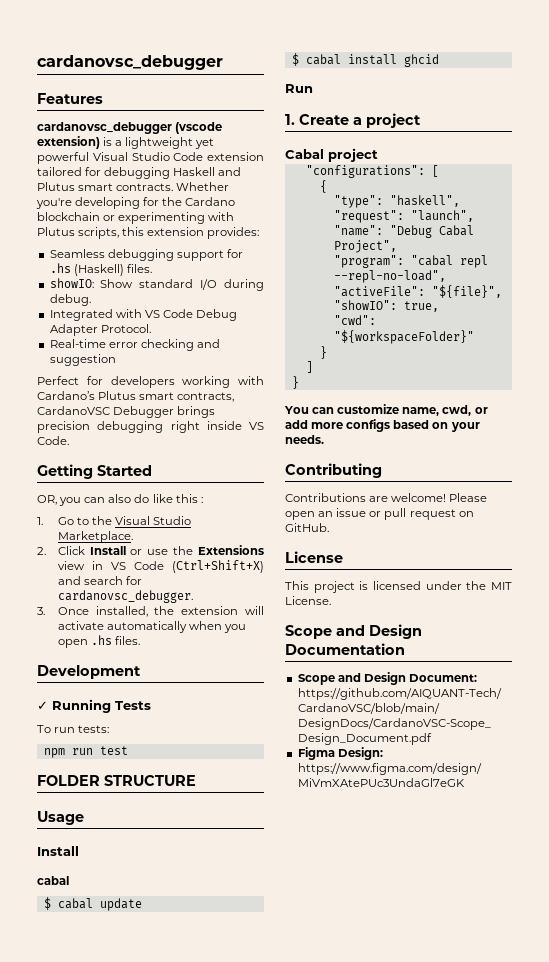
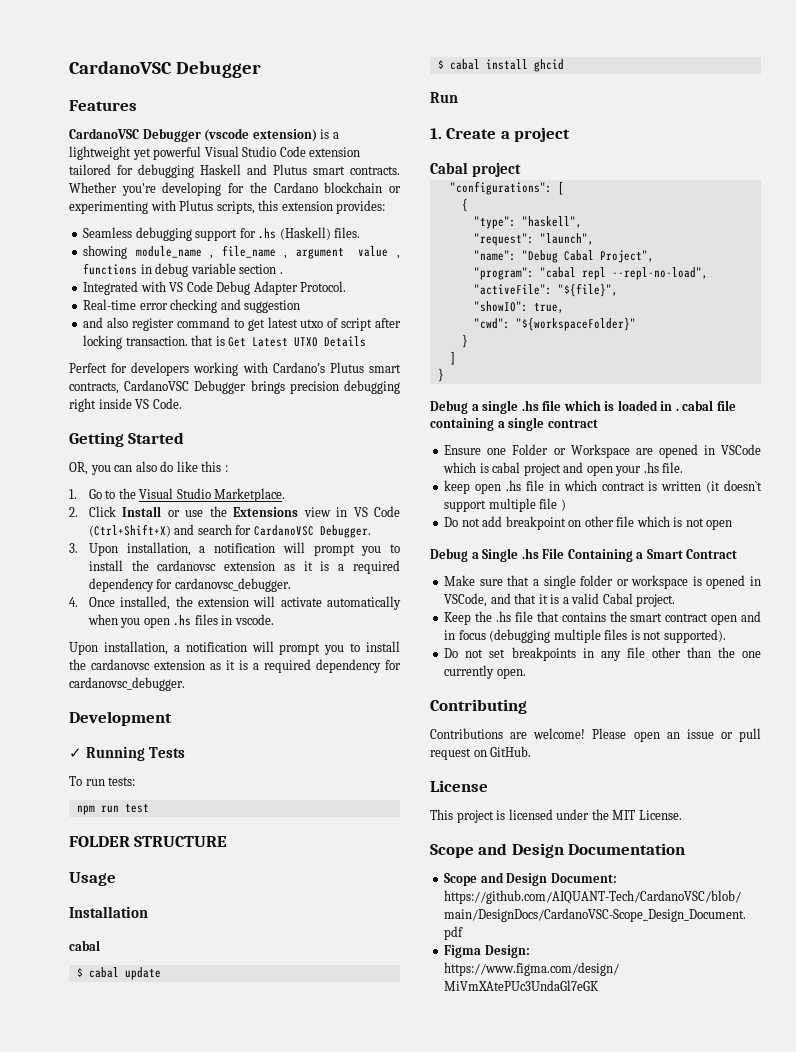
[37,55,223,70] cardanovsc_debugger -> [69,61,261,78] CardanoVSC Debugger
[37,122,172,134] cardanovsc_debugger -> [69,128,201,142] CardanoVSC Debugger
[49,278,264,291] [49,294,91,306] showIO: Show standard I/O during debug. -> [83,245,400,259] [83,263,283,277] showing module_name , file_name , argument value , functions in debug variable section .
(116, 360) none -> [83,317,401,331] [83,335,367,349] // and also register command to get latest utxo of script after locking transaction. that is Get Latest UTXO Details
[57,590,193,603] [37,607,45,615] cardanovsc_debugger. // 3. -> [253,525,371,538] [69,542,400,556] [88,560,400,574] [88,578,291,592] [69,597,78,607] CardanoVSC Debugger. // 3. Upon installation, a notification will prompt you to install the cardanovsc extension as it is a required dependency for cardanovsc_debugger. // 4.
[114,636,140,645] files. -> [194,614,274,625] [69,641,400,655] [69,659,401,673] [69,677,185,691] files in vscode. // Upon installation, a notification will prompt you to install the cardanovsc extension as it is a required dependency for cardanovsc_debugger.
[37,846,79,856] Install -> [69,906,148,918] Installation
[284,404,488,416] [285,419,480,432] [285,435,324,444] You can customize name, cwd, or add more configs based on your needs. -> [430,400,736,414] [430,417,598,431] [444,444,761,458] [443,462,684,476] [444,480,762,494] [444,498,566,512] [444,516,733,530] [430,548,738,562] [444,575,761,589] [444,593,676,607] [444,611,761,625] [444,629,726,643] [444,647,761,661] [444,665,526,679] Debug a single .hs file which is loaded in . cabal file containing a single contract // Ensure one Folder or Workspace are opened in VSCode which is cabal project and open your .hs file. // keep open .hs file in which contract is written (it doesn`t support multiple file ) // Do not add breakpoint on other file which is not open // Debug a Single .hs File Containing a Smart Contract // Make sure that a single folder or workspace is opened in VSCode, and that it is a valid Cabal project. // Keep the .hs file that contains the smart contract open and in focus (debugging multiple files is not supported). // Do not set breakpoints in any file other than the one currently open.

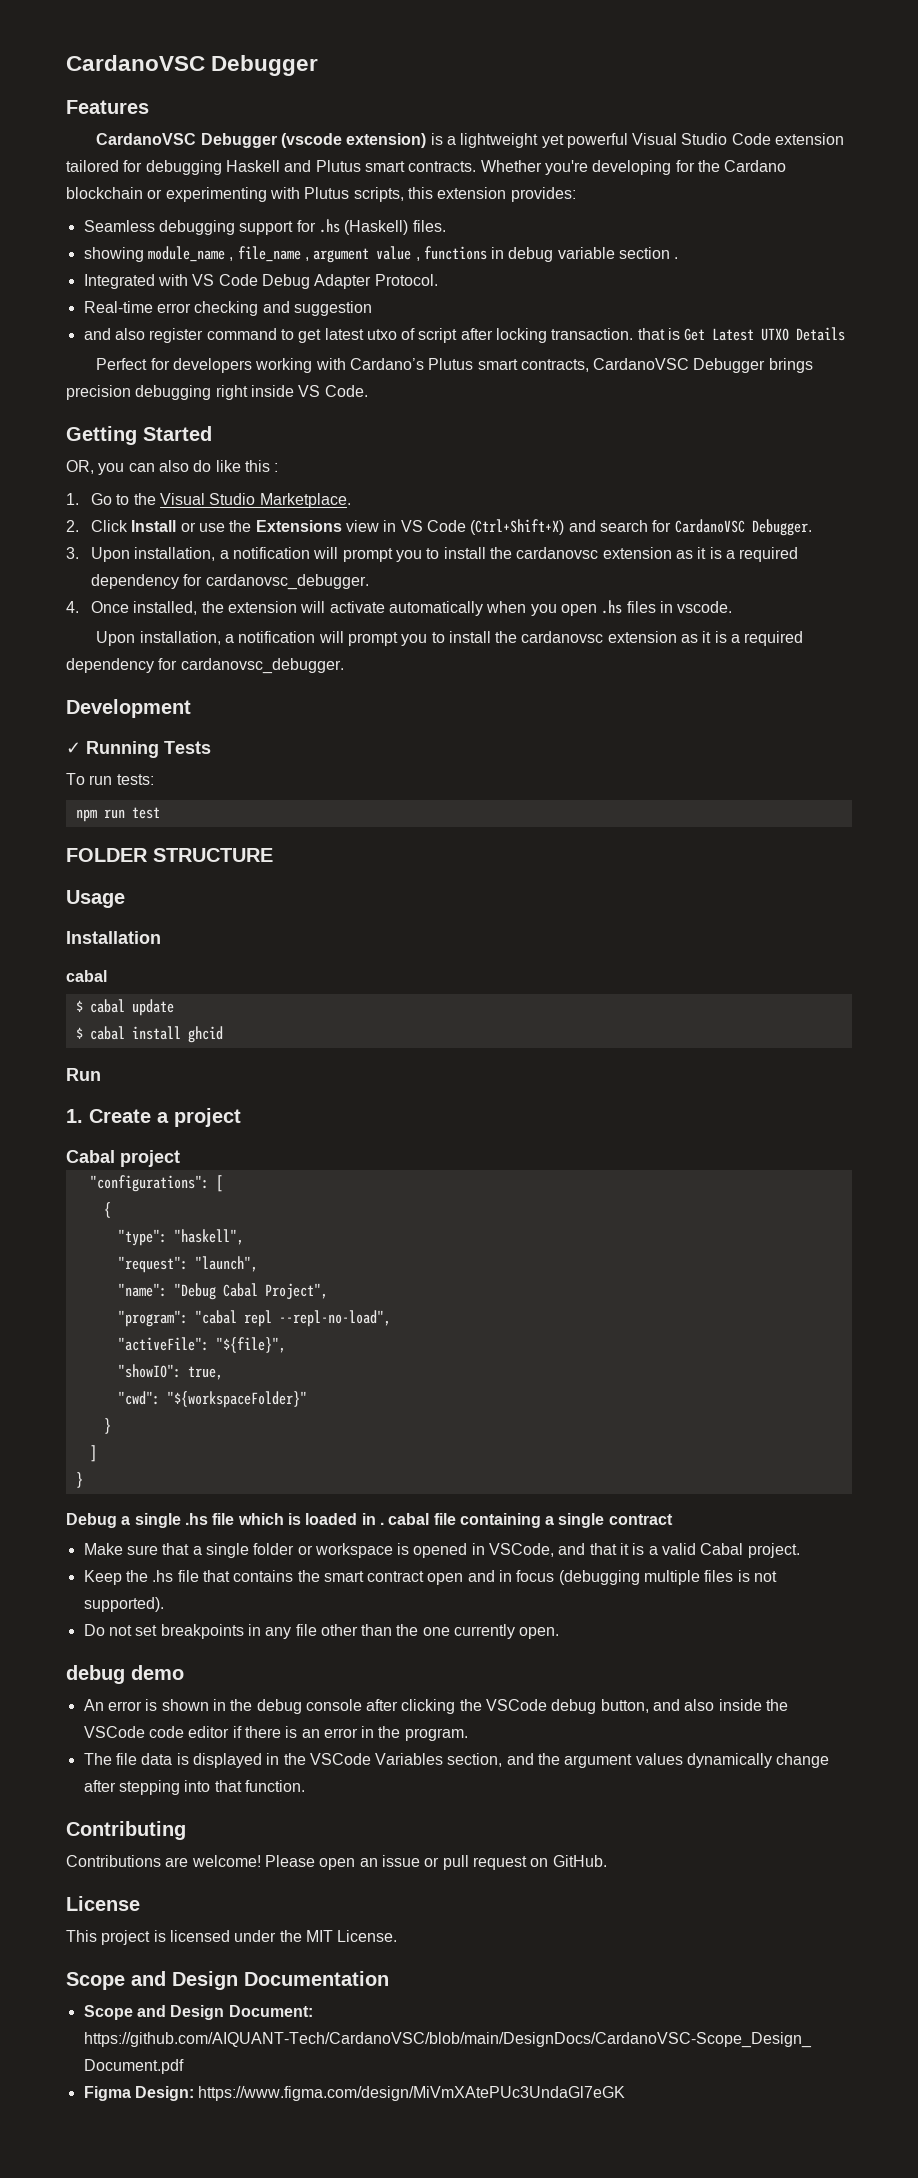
[444,444,761,458] [443,462,684,476] [444,480,762,494] [444,498,566,512] [444,516,733,530] [430,548,738,562] // Ensure one Folder or Workspace are opened in VSCode which is cabal project and open your .hs file. // keep open .hs file in which contract is written (it doesn`t support multiple file ) // Do not add breakpoint on other file which is not open // Debug a Single .hs File Containing a Smart Contract -> (673, 1519) none
(526, 673) none -> [66,1665,184,1684] [83,1699,789,1714] [83,1726,468,1741] [83,1753,830,1768] [83,1780,305,1795] // debug demo // An error is shown in the debug console after clicking the VSCode debug button, and also inside the VSCode code editor if there is an error in the program. // The file data is displayed in the VSCode Variables section, and the argument values dynamically change after stepping into that function.

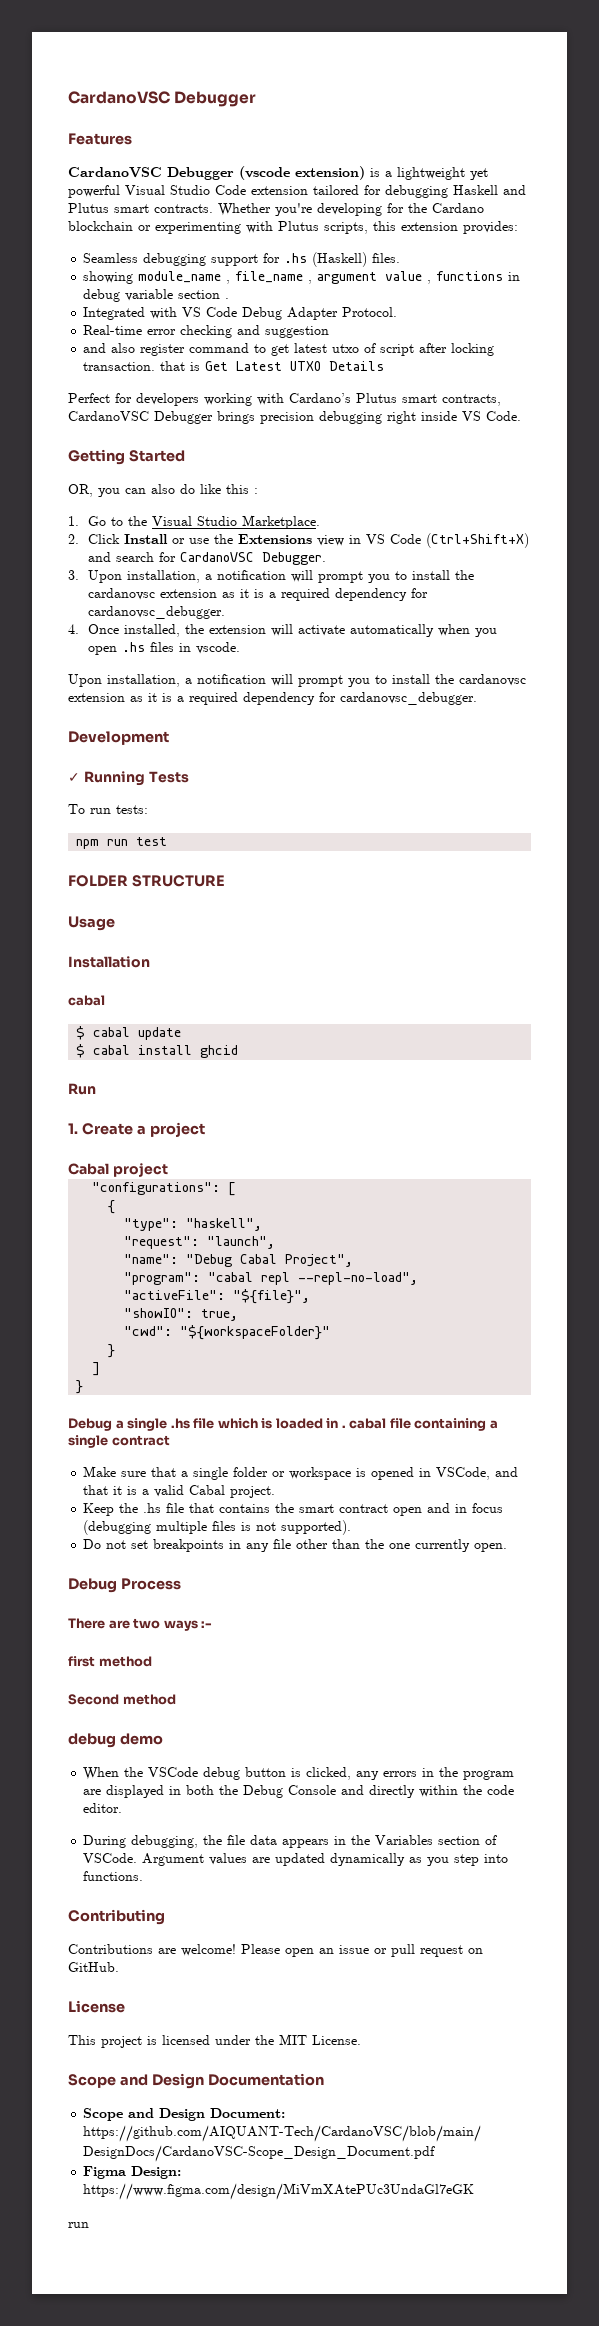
[66,1665,184,1684] [83,1699,789,1714] [83,1726,468,1741] [83,1753,830,1768] [83,1780,305,1795] debug demo // An error is shown in the debug console after clicking the VSCode debug button, and also inside the VSCode code editor if there is an error in the program. // The file data is displayed in the VSCode Variables section, and the argument values dynamically change after stepping into that function. -> [68,1578,181,1593] [68,1618,213,1631] [68,1656,152,1667] [68,1694,176,1705] [68,1733,163,1748] [83,1767,515,1780] [83,1785,515,1798] [83,1803,123,1813] [83,1835,498,1848] [83,1853,509,1866] [83,1871,144,1881] Debug Process // There are two ways :- // first method // Second method // debug demo // When the VSCode debug button is clicked, any errors in the program are displayed in both the Debug Console and directly within the code editor. // During debugging, the file data appears in the Variables section of VSCode. Argument values are updated dynamically as you step into functions.
(626, 2093) none -> [68,2222,89,2228] // run

